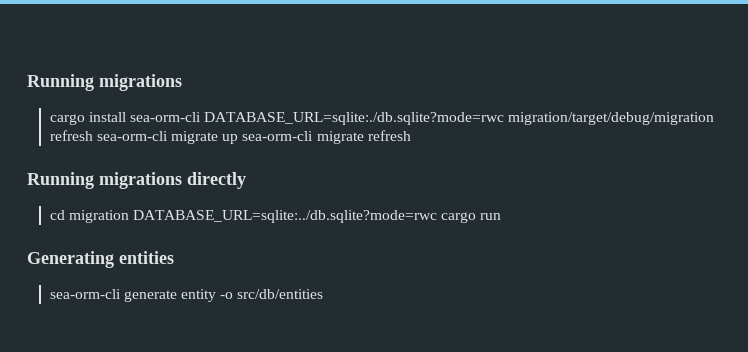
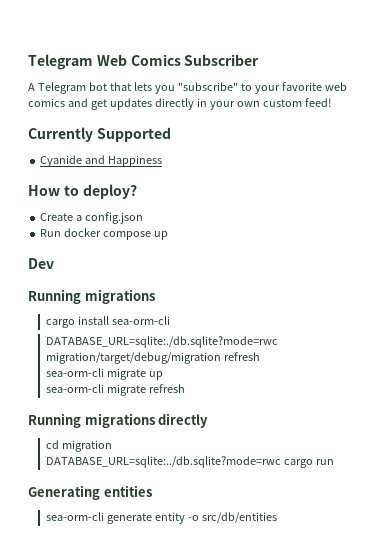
(27, 82) none -> [28,54,260,70] [28,82,347,94] [28,98,332,110] [28,127,171,142] [40,155,163,167] [28,184,137,199] [40,212,144,224] [40,228,169,240] [28,258,54,269] Telegram Web Comics Subscriber // A Telegram bot that lets you "subscribe" to your favorite web comics and get updates directly in your own custom feed! // Currently Supported // Cyanide and Happiness // How to deploy? // Create a config.json // Run docker compose up // Dev //
(201, 117) none -> (170, 320) //
(93, 135) none -> (261, 356) //
(239, 139) none -> (163, 375) //
(129, 216) none -> (113, 446) //

